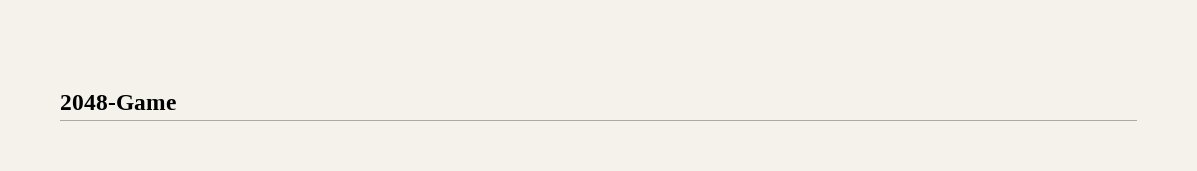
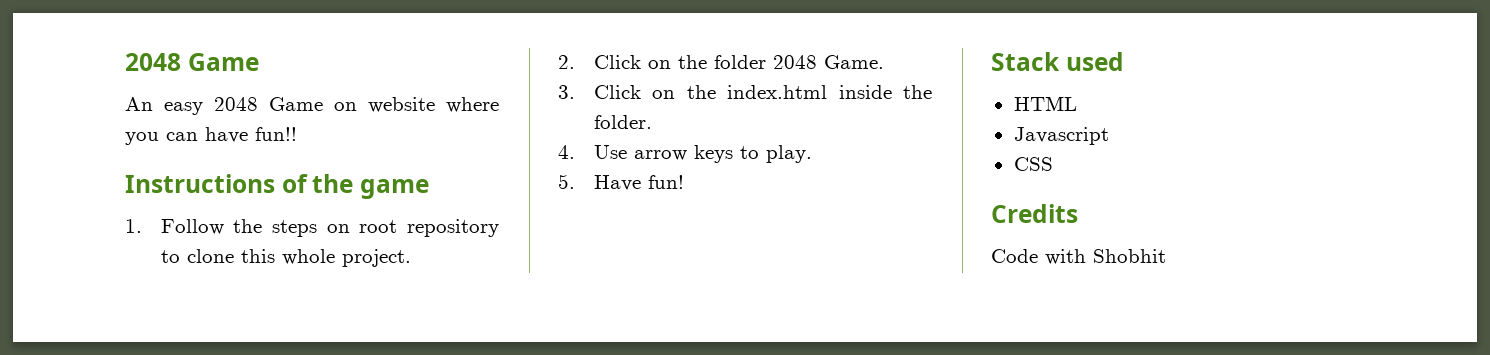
[60,95,176,110] 2048-Game -> [125,53,259,71] [125,97,499,115] [125,127,297,145] [125,174,429,199] [125,219,499,237] [160,249,411,267] [558,55,884,69] [558,85,932,99] [593,115,652,129] [558,145,812,163] [558,174,684,191] [991,52,1124,71] [1013,96,1077,111] [1013,127,1109,145] [1013,157,1053,171] [991,204,1078,223] [991,249,1166,265] 2048 Game // An easy 2048 Game on website where you can have fun!! // Instructions of the game // 1. Follow the steps on root repository to clone this whole project. // 2. Click on the folder 2048 Game. // 3. Click on the index.html inside the folder. // 4. Use arrow keys to play. // 5. Have fun! // Stack used // HTML // Javascript // CSS // Credits // Code with Shobhit

